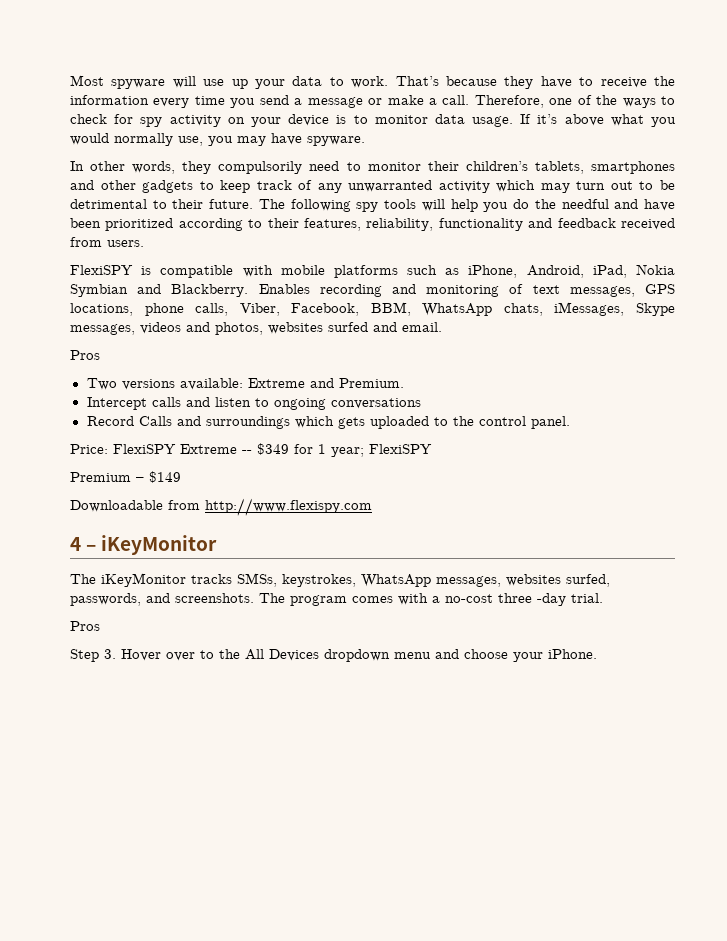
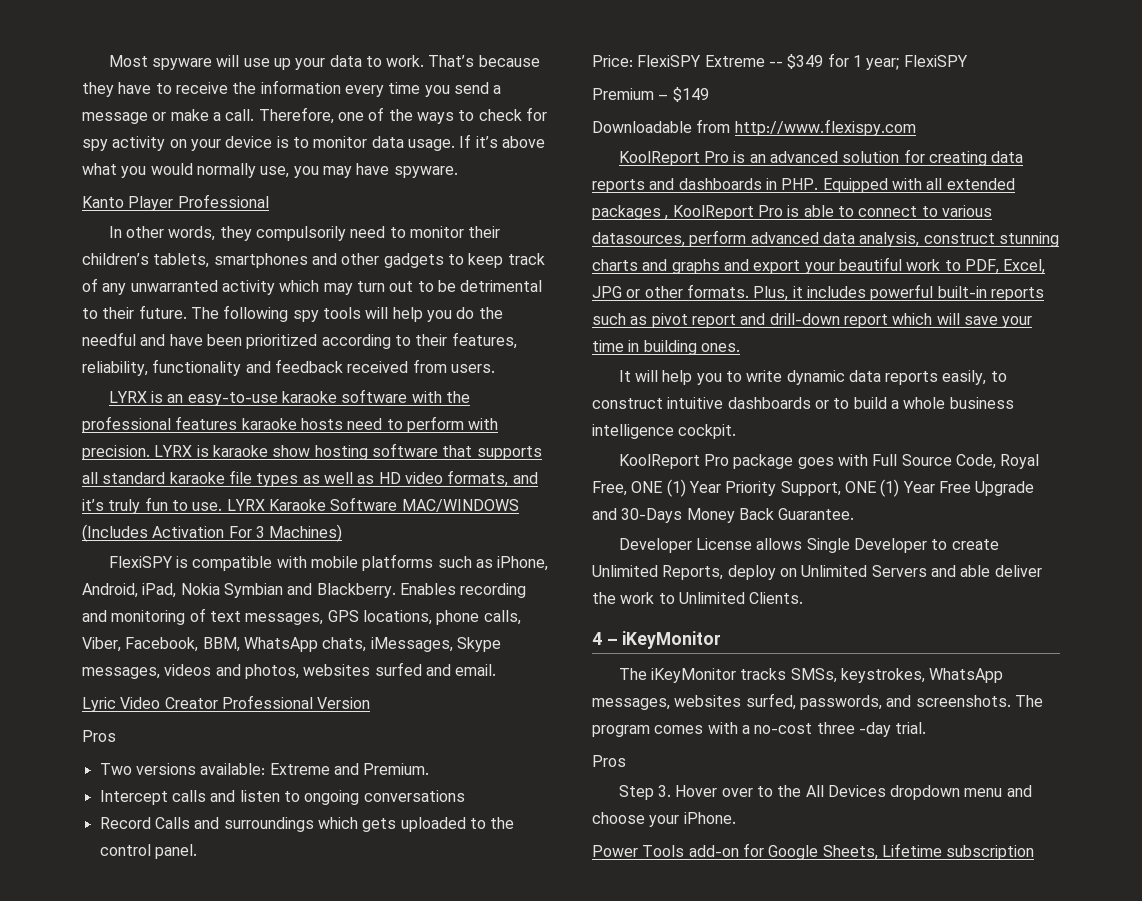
(365, 141) none -> [82,194,269,211] // Kanto Player Professional
(144, 243) none -> [108,389,470,406] [82,416,499,433] [82,443,542,460] [82,470,538,487] [82,497,519,514] [82,524,343,542] // LYRX is an easy-to-use karaoke software with the professional features karaoke hosts need to perform with precision. LYRX is karaoke show hosting software that supports all standard karaoke file types as well as HD video formats, and it’s truly fun to use. LYRX Karaoke Software MAC/WINDOWS (Includes Activation For 3 Machines)
(442, 327) none -> [82,695,371,712] // Lyric Video Creator Professional Version
(372, 507) none -> [618,149,1024,166] [592,178,1015,193] [592,205,992,220] [592,230,1059,247] [592,257,1046,274] [592,284,1044,301] [592,313,1033,328] [592,340,740,355] [618,370,1007,385] [592,397,1014,409] [592,424,737,439] [618,454,1040,469] [592,479,1035,497] [592,508,855,523] [618,538,999,553] [592,565,1042,580] [592,592,804,604] // KoolReport Pro is an advanced solution for creating data reports and dashboards in PHP. Equipped with all extended packages , KoolReport Pro is able to connect to various datasources, perform advanced data analysis, construct stunning charts and graphs and export your beautiful work to PDF, Excel, JPG or other formats. Plus, it includes powerful built-in reports such as pivot report and drill-down report which will save your time in building ones. // It will help you to write dynamic data reports easily, to construct intuitive dashboards or to build a whole business intelligence cockpit. // KoolReport Pro package goes with Full Source Code, Royal Free, ONE (1) Year Priority Support, ONE (1) Year Free Upgrade and 30-Days Money Back Guarantee. // Developer License allows Single Developer to create Unlimited Reports, deploy on Unlimited Servers and able deliver the work to Unlimited Clients.
(597, 654) none -> [592,843,1035,860] // Power Tools add-on for Google Sheets, Lifetime subscription

